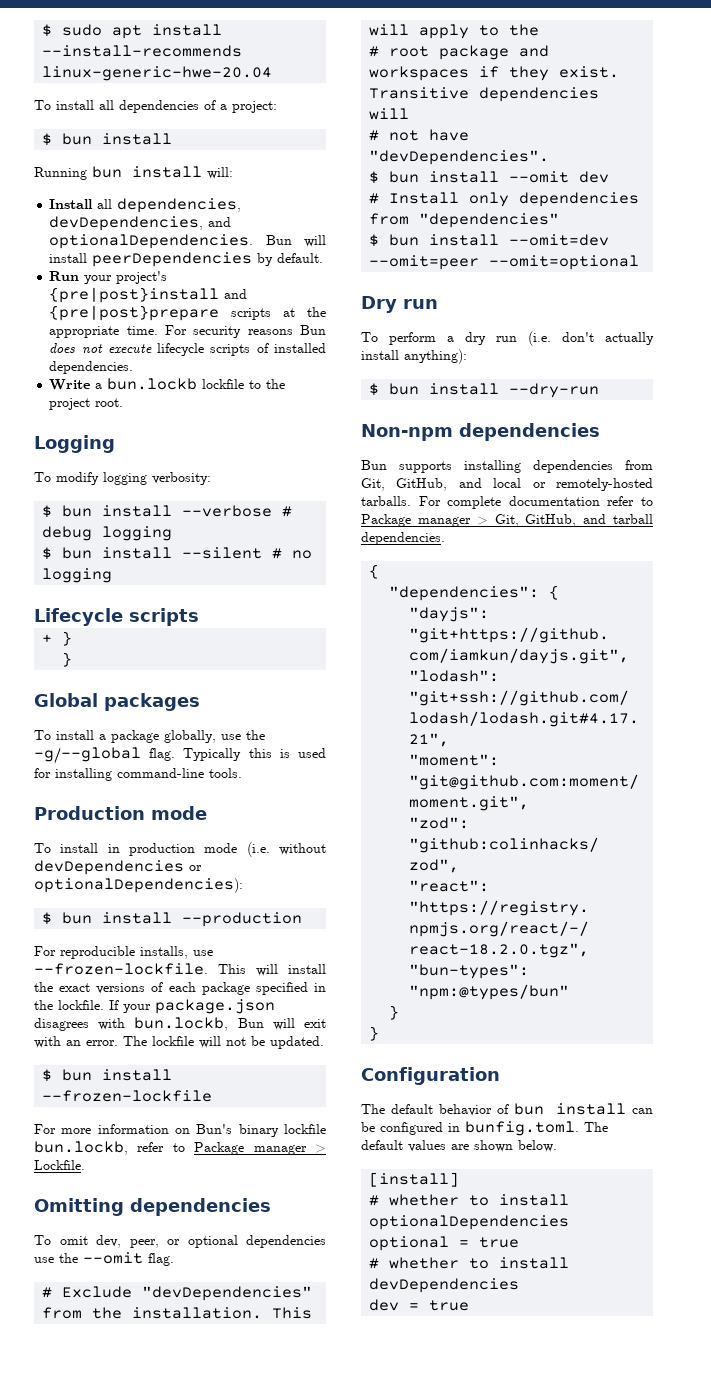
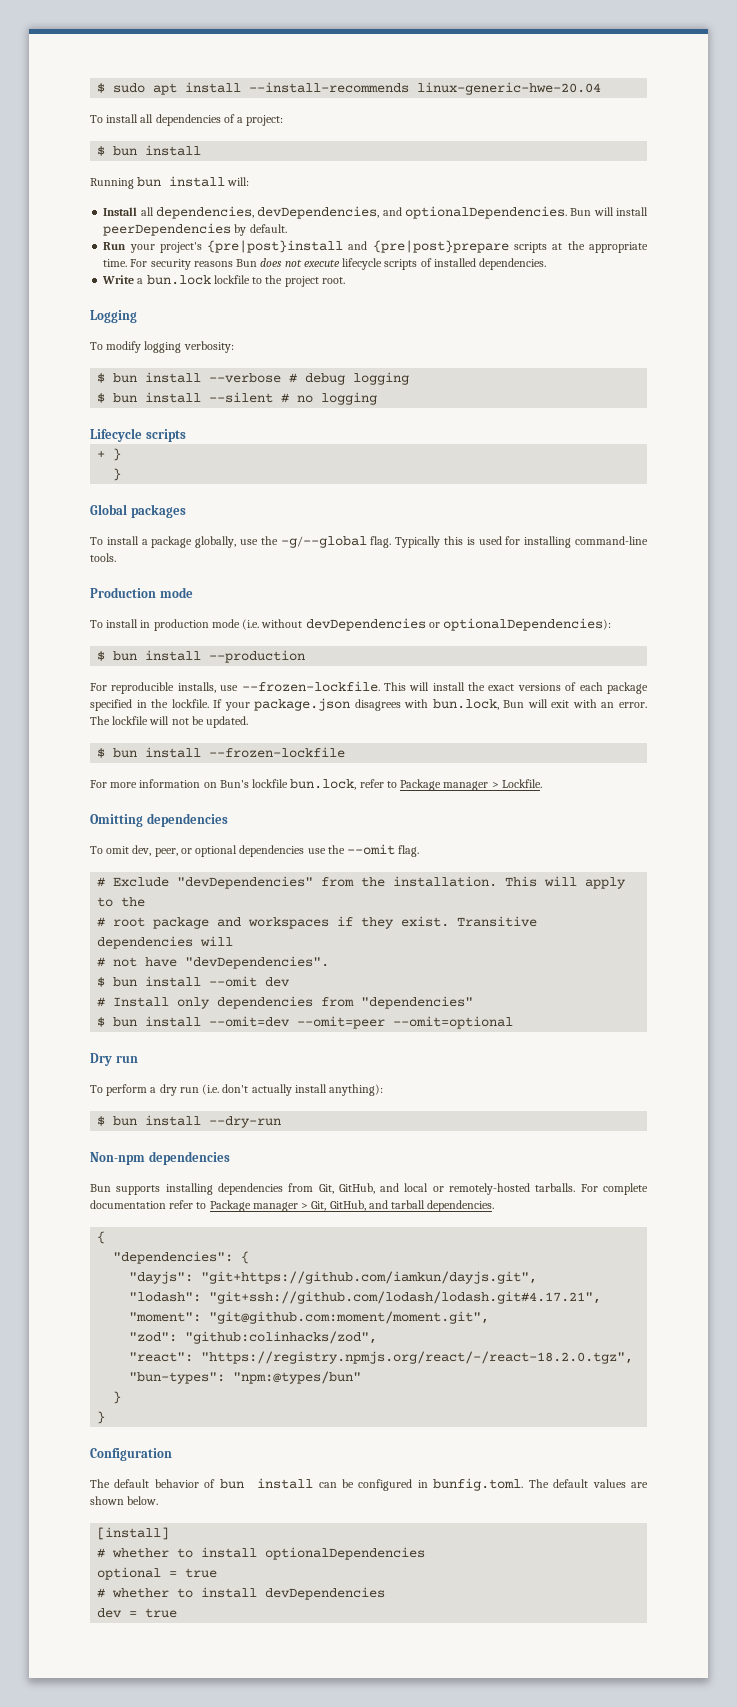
[107,378,198,390] bun.lockb -> [146,275,211,285] bun.lock
[134,1017,229,1031] bun.lockb, -> [432,699,499,710] bun.lock,
[238,1124,326,1137] [34,1141,128,1155] binary lockfile bun.lockb, -> [252,779,357,790] lockfile bun.lock,

